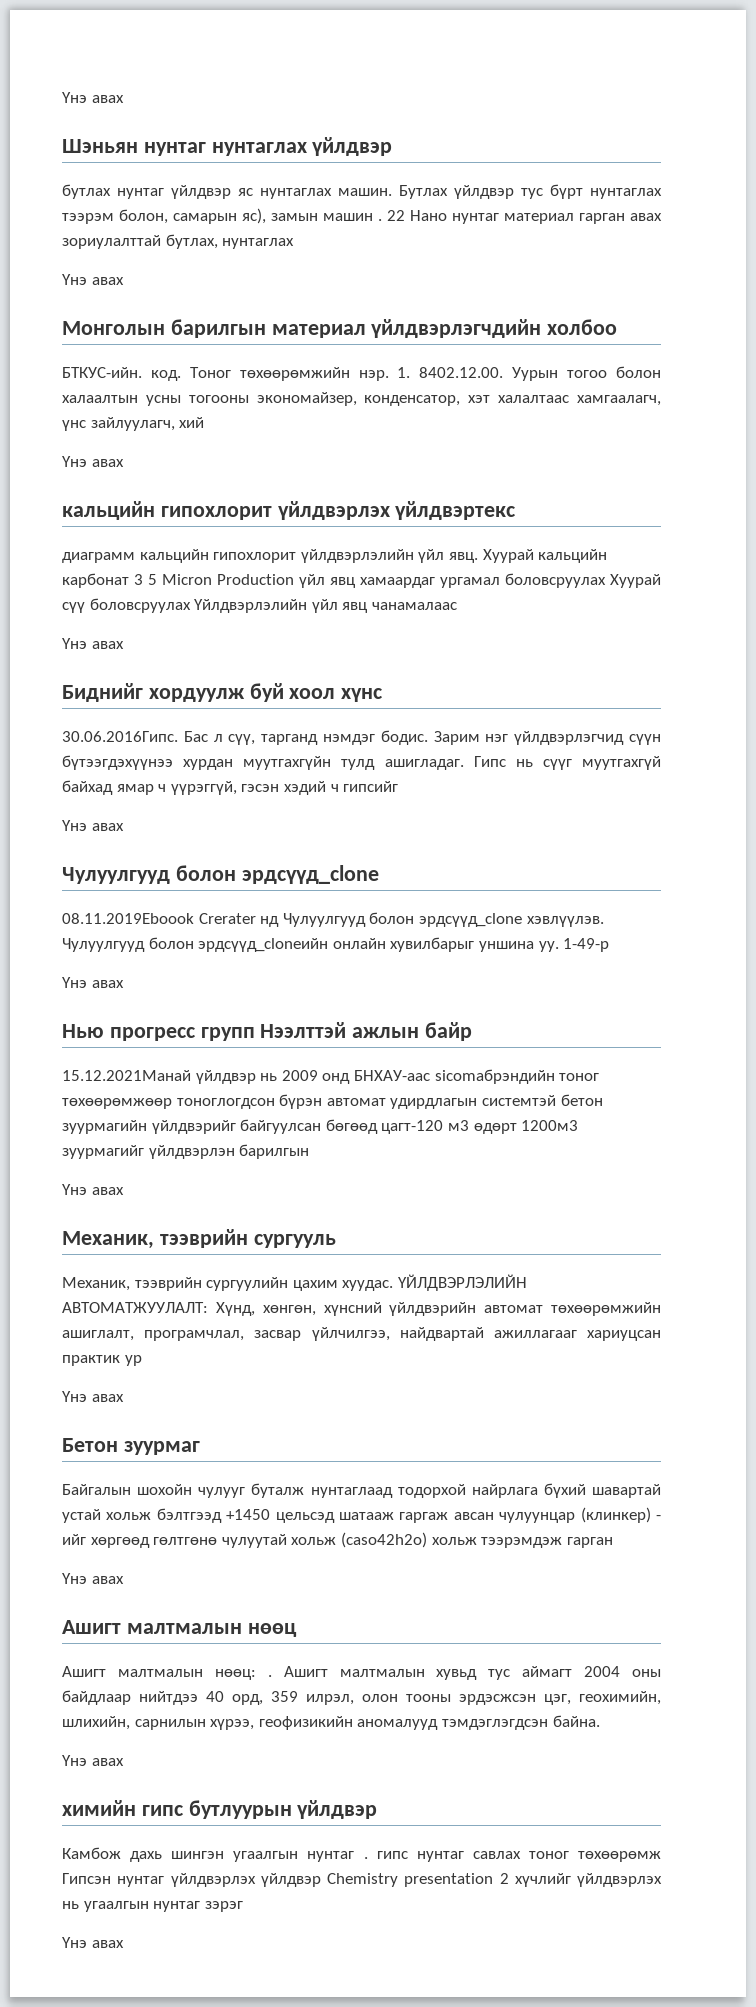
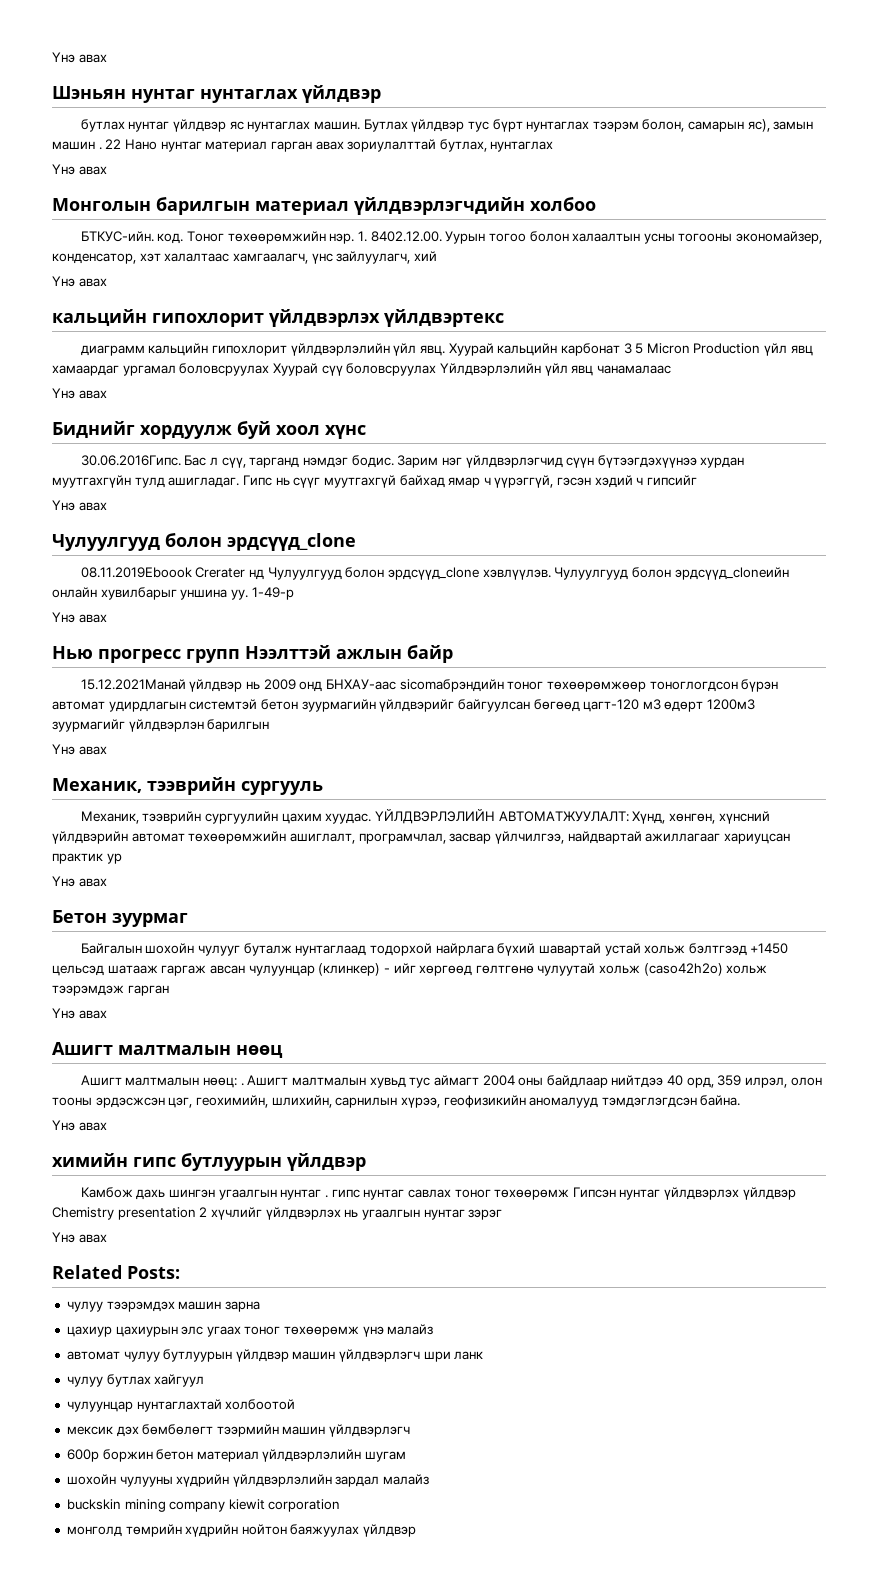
(124, 1944) none -> [52,1265,180,1279] [66,1301,260,1312] [66,1324,434,1337] [66,1349,484,1362] [66,1374,205,1387] [66,1399,296,1412] [66,1424,411,1437] [66,1449,407,1462] [66,1474,430,1487] [66,1499,341,1512] [66,1524,417,1537] // Related Posts: // чулуу тээрэмдэх машин зарна // цахиур цахиурын элс угаах тоног төхөөрөмж үнэ малайз // автомат чулуу бутлуурын үйлдвэр машин үйлдвэрлэгч шри ланк // чулуу бутлах хайгуул // чулуунцар нунтаглахтай холбоотой // мексик дэх бөмбөлөгт тээрмийн машин үйлдвэрлэгч // 600р боржин бетон материал үйлдвэрлэлийн шугам // шохойн чулууны хүдрийн үйлдвэрлэлийн зардал малайз // buckskin mining company kiewit corporation // монголд төмрийн хүдрийн нойтон баяжуулах үйлдвэр

